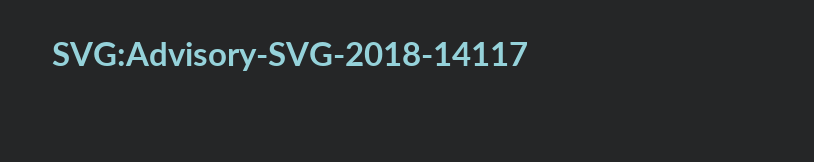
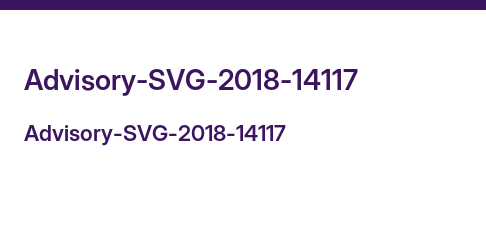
[52,42,528,71] SVG:Advisory-SVG-2018-14117 -> [24,69,358,96] [24,125,286,146] Advisory-SVG-2018-14117 // Advisory-SVG-2018-14117

